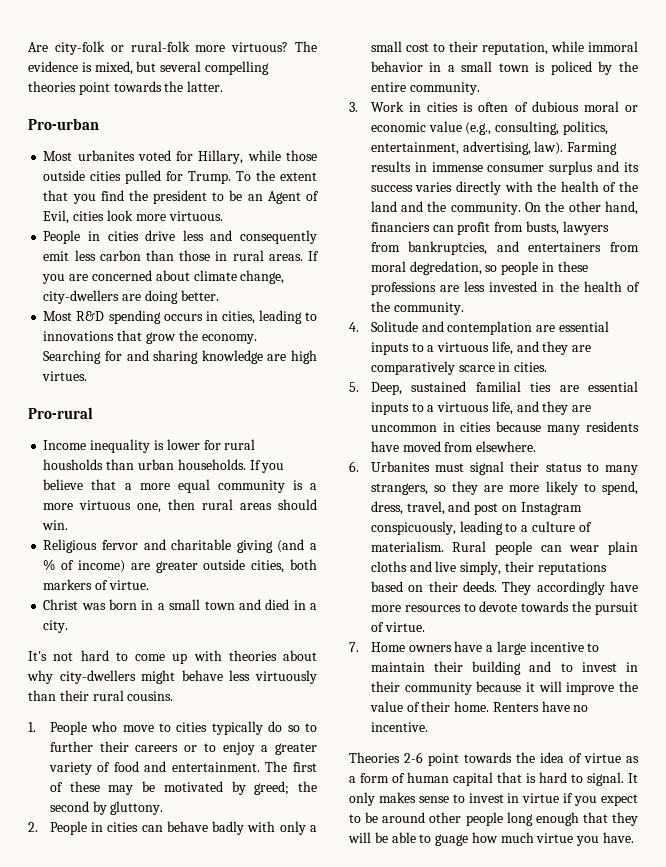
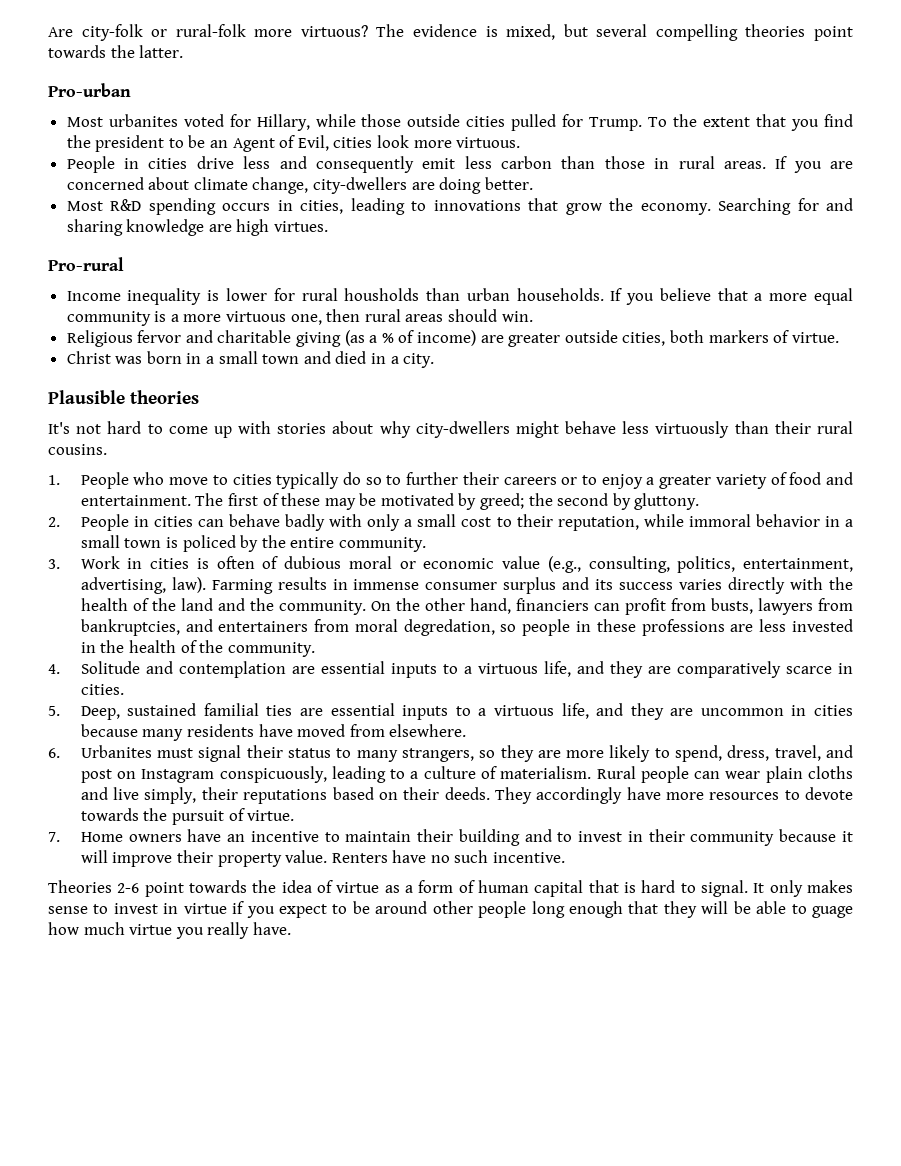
[277,539,305,553] (and -> [344,330,365,346] (as
(69, 626) none -> [48,390,199,404] // Plausible theories
[228,650,277,661] theories -> [277,423,327,434] stories
[486,641,526,655] a large -> [227,834,246,842] an
[619,681,638,692] [369,701,490,712] the value of their home. -> [176,850,328,867] their property value.
(589, 708) none -> [454,850,489,863] such
(600, 841) none -> [207,922,250,939] really

